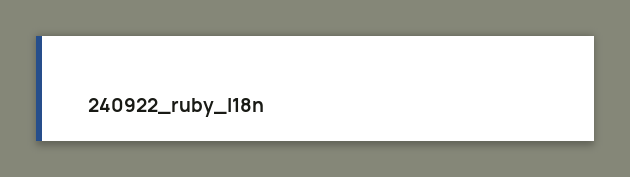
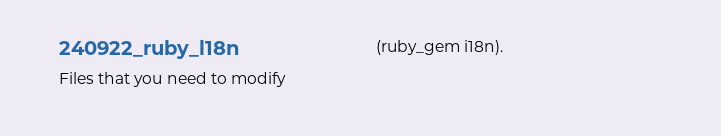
(264, 107) none -> [59,72,286,87] [376,40,504,55] // Files that you need to modify (ruby_gem i18n).

